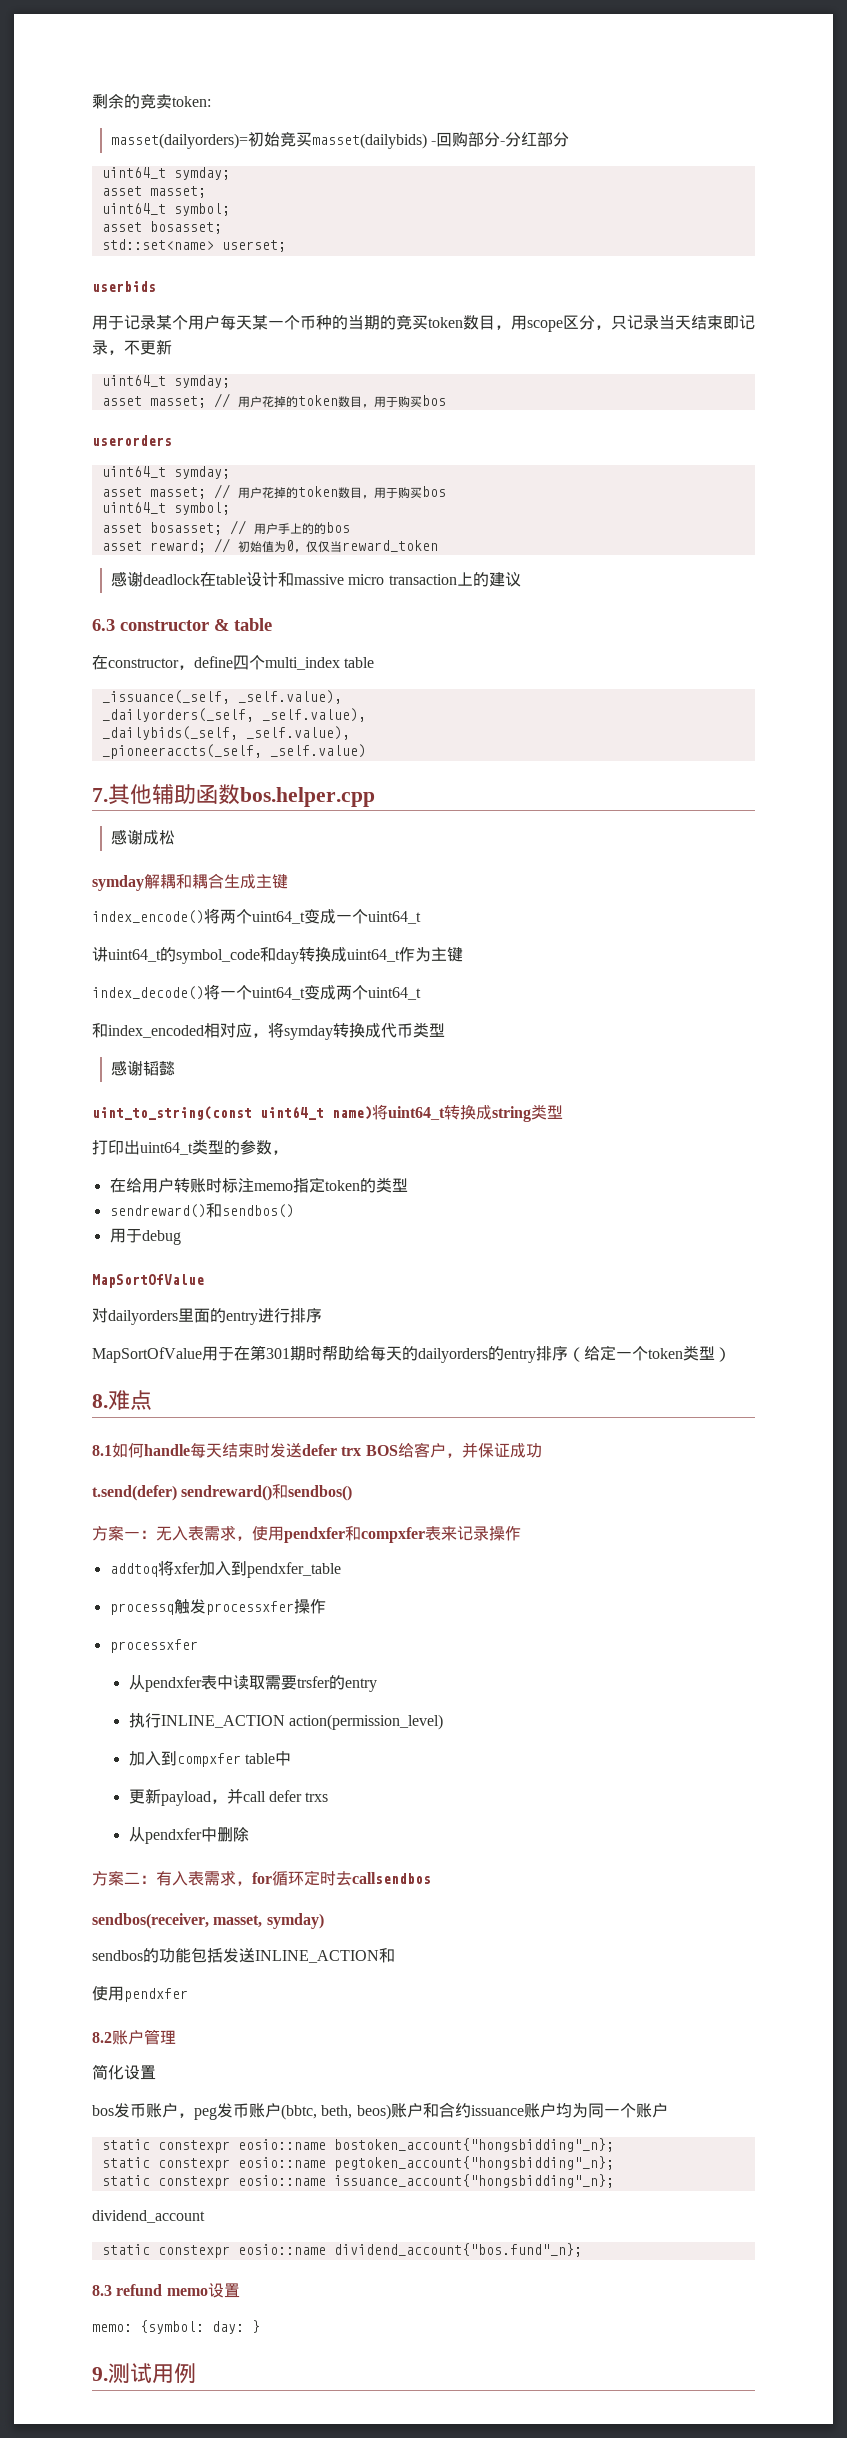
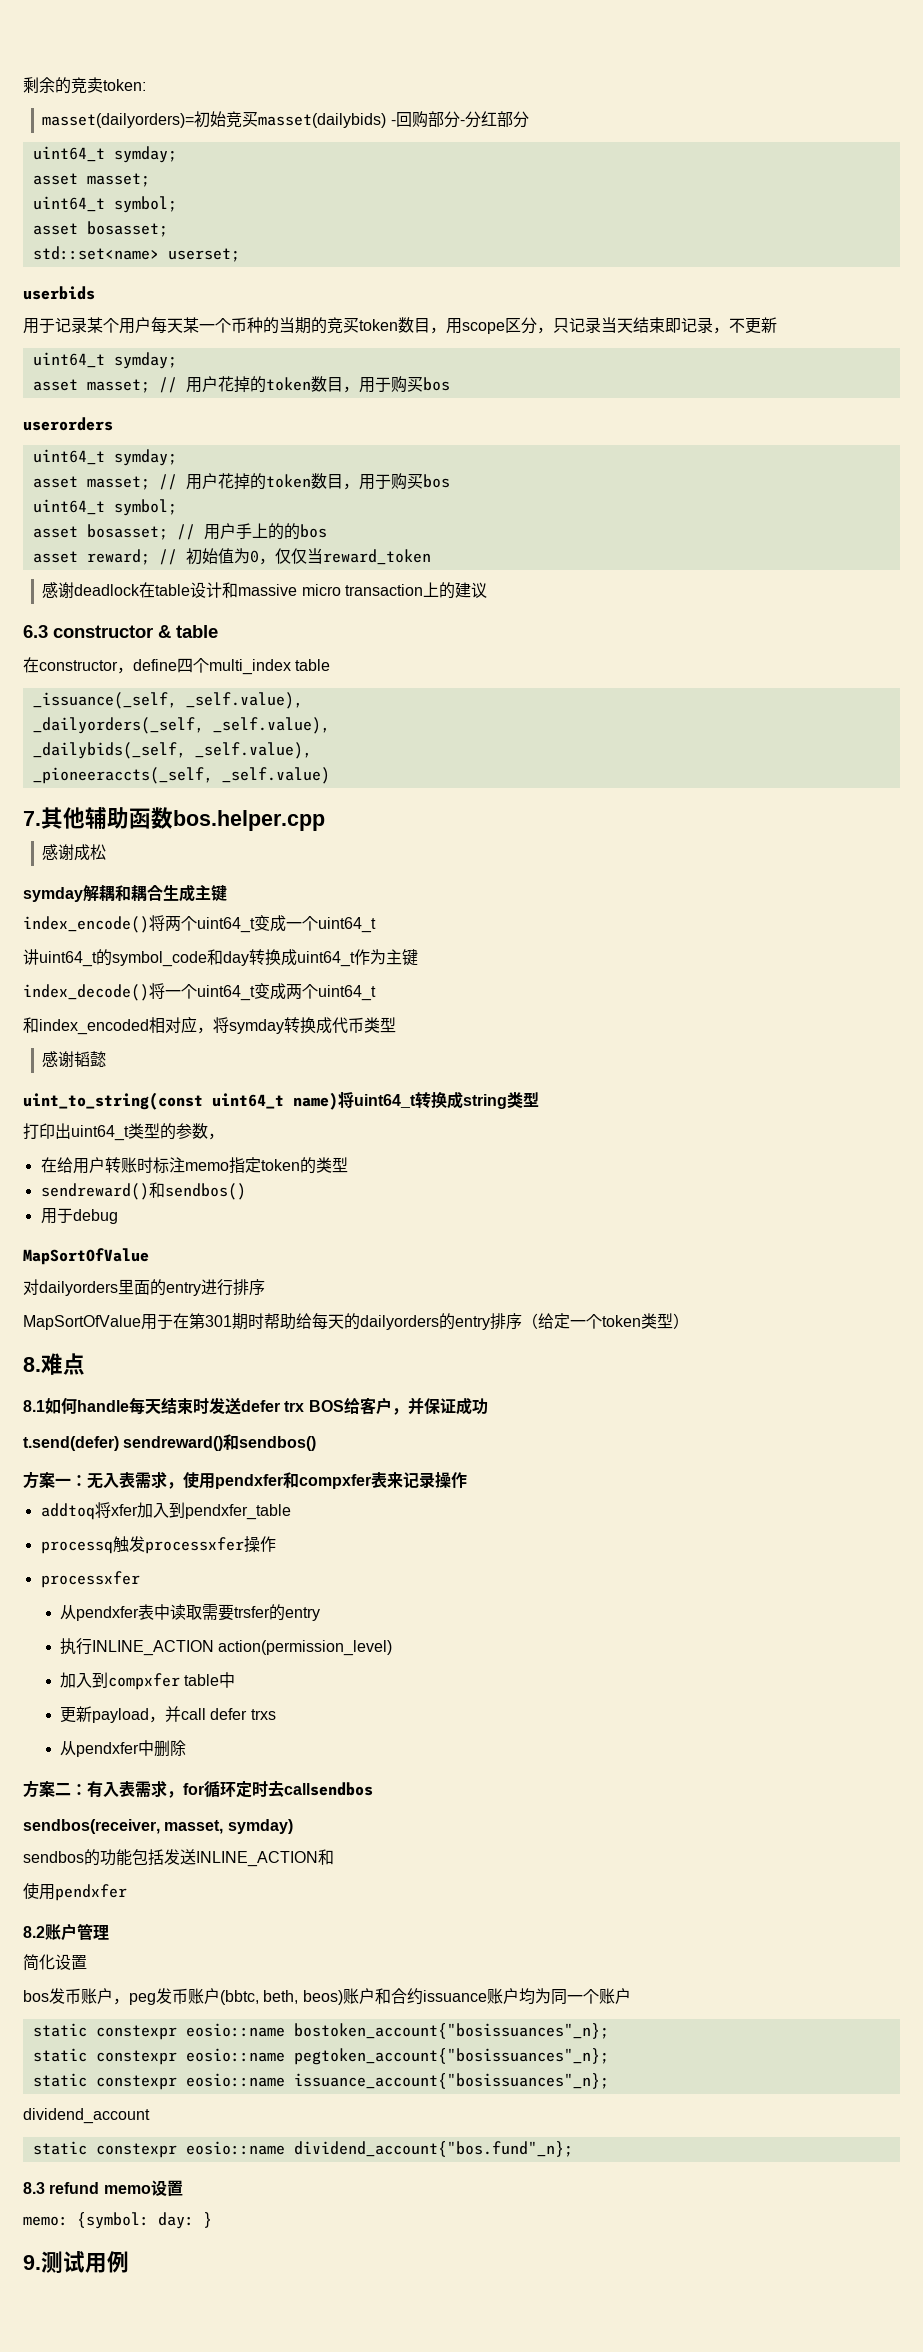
[333,2138,614,2152] [101,2156,614,2171] [101,2174,614,2189] bostoken_account{"hongsbidding"_n}; // static constexpr eosio::name pegtoken_account{"hongsbidding"_n}; // static constexpr eosio::name issuance_account{"hongsbidding"_n}; -> [293,2023,609,2039] [32,2048,609,2065] [32,2073,609,2090] bostoken_account{"bosissuances"_n}; // static constexpr eosio::name pegtoken_account{"bosissuances"_n}; // static constexpr eosio::name issuance_account{"bosissuances"_n};

